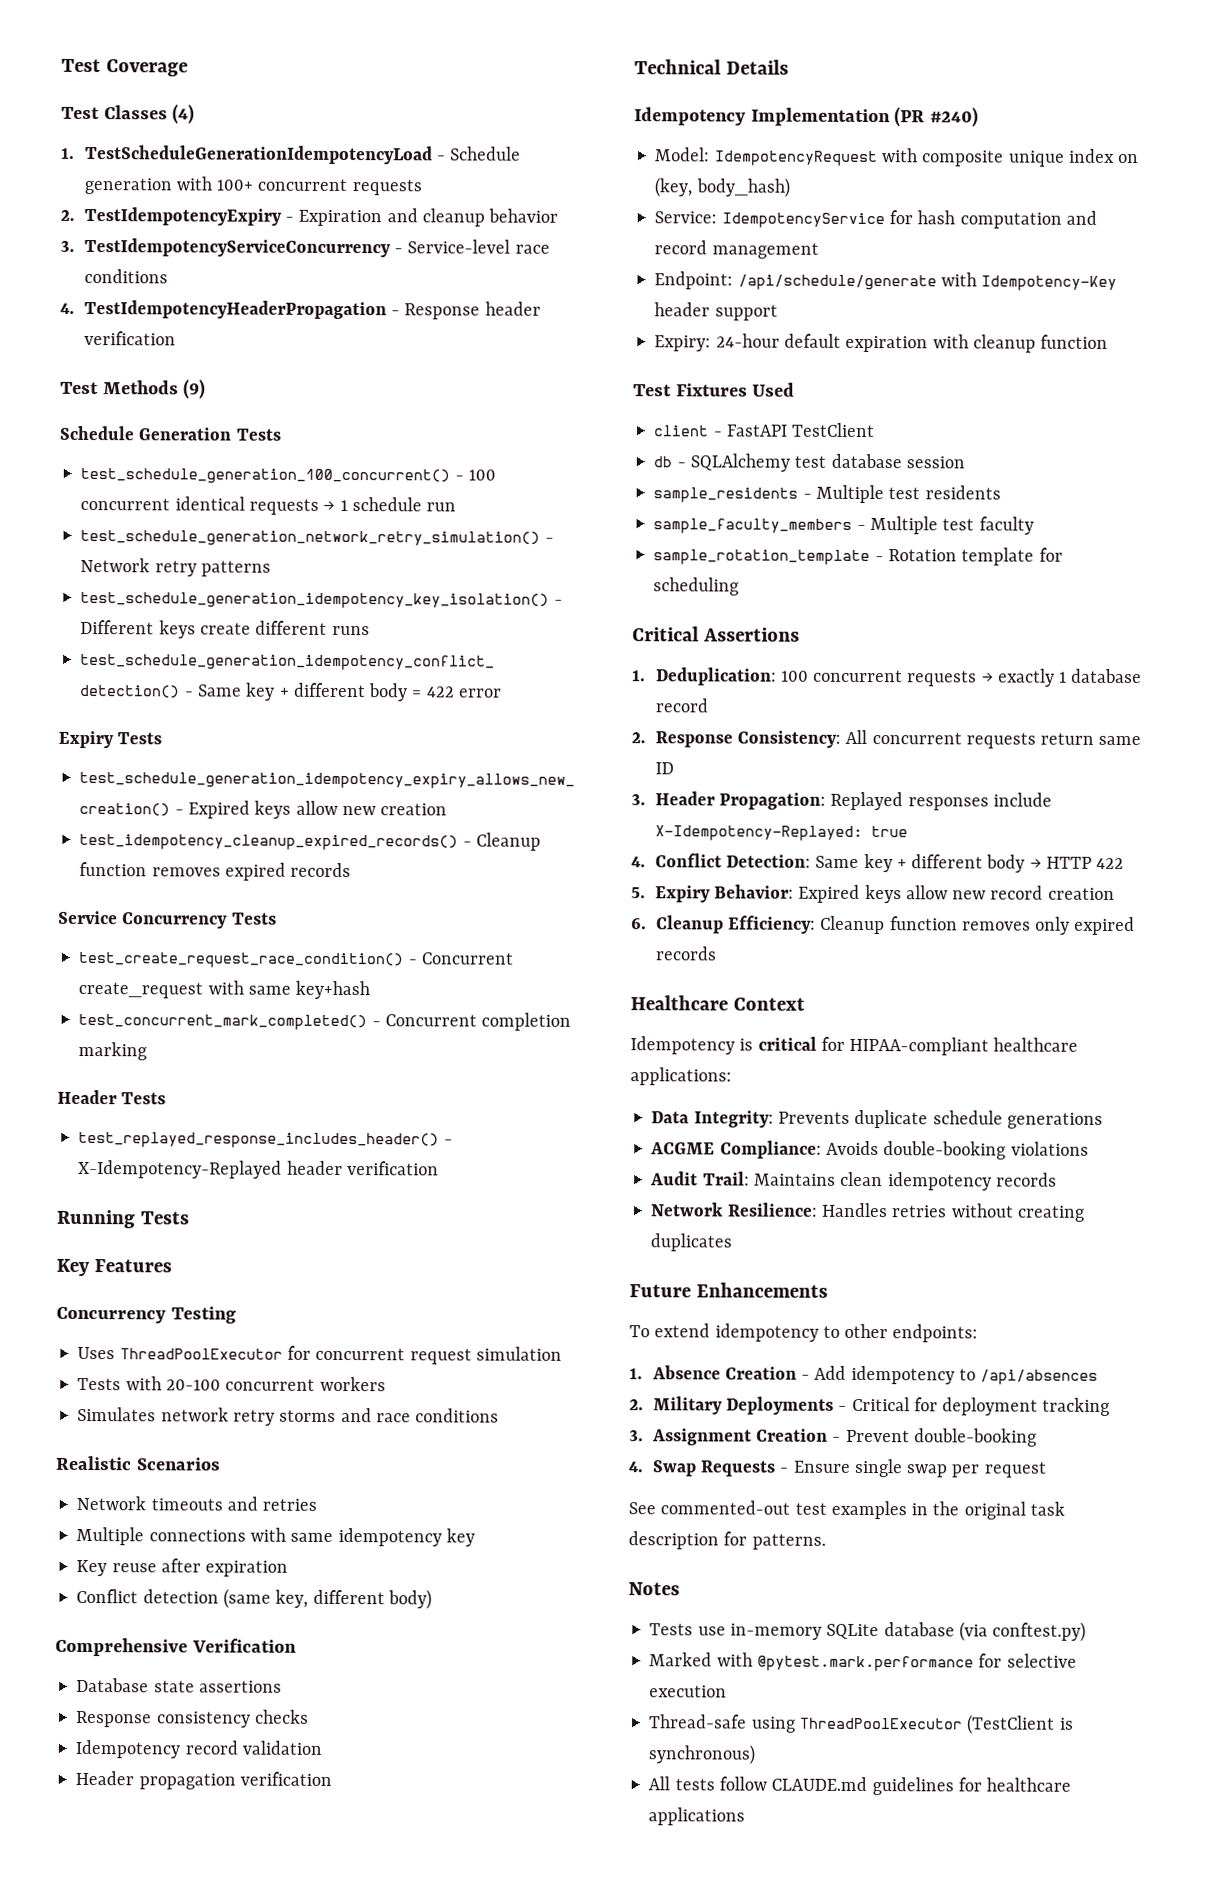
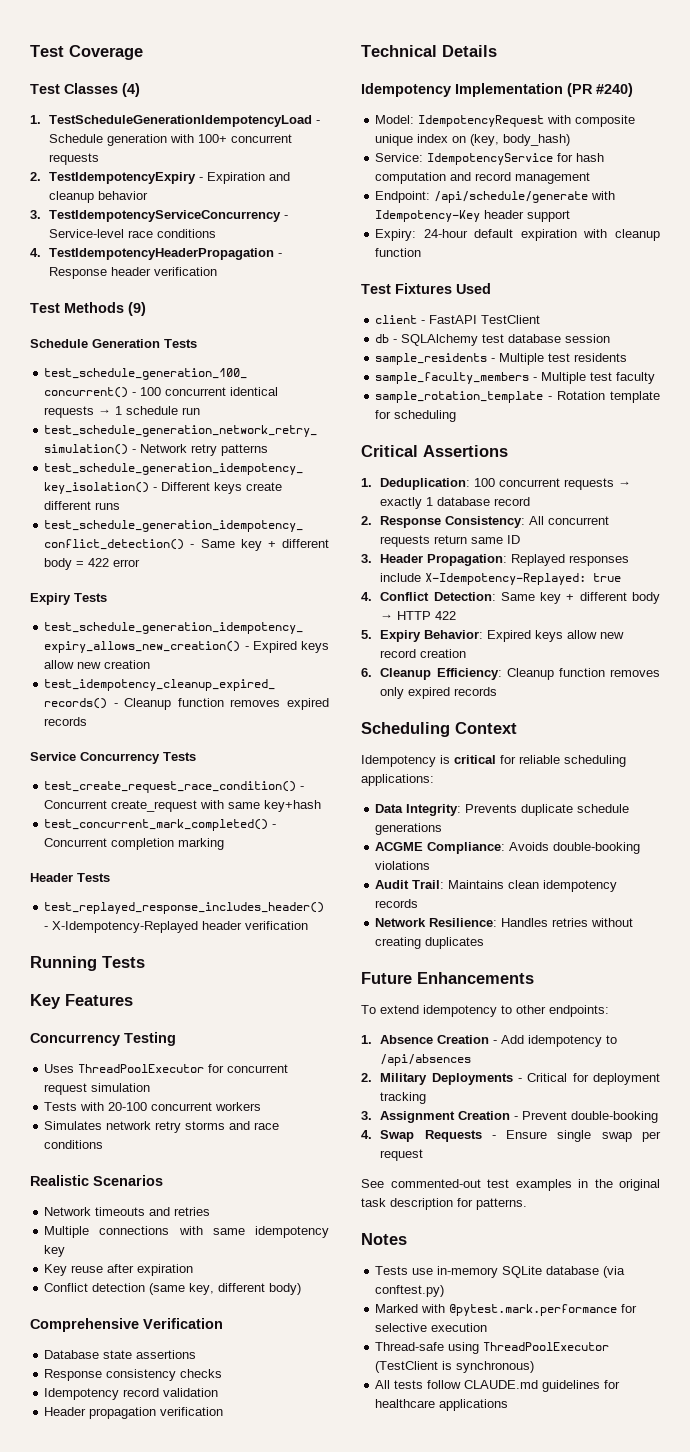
[630,995,728,1011] Healthcare -> [361,722,450,737] Scheduling
[849,1036,1079,1056] HIPAA-compliant healthcare -> [519,755,626,767] reliable scheduling

